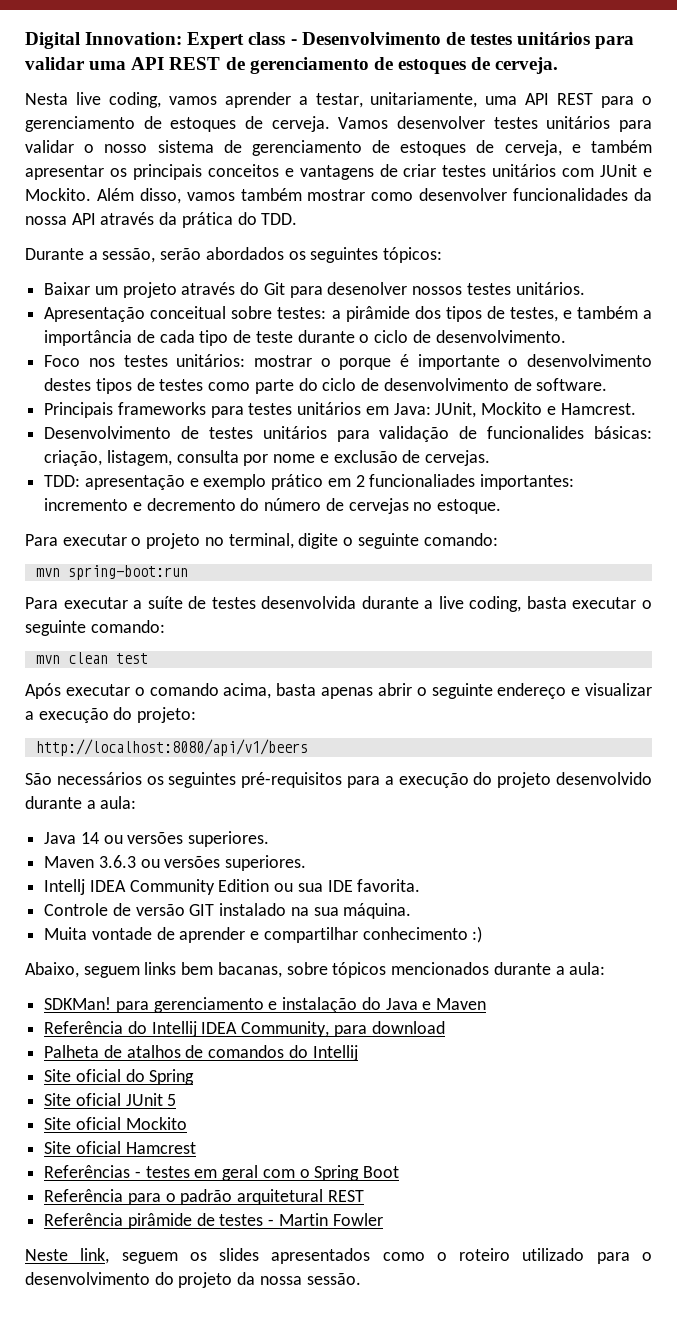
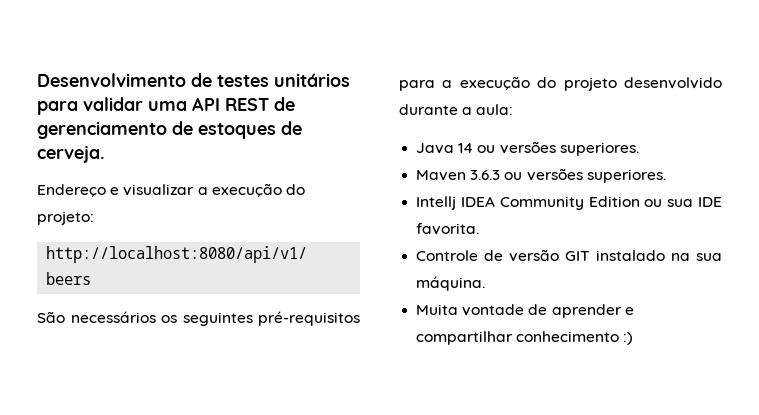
[25,32,297,49] Digital Innovation: Expert class - -> (37, 80) none
[25,92,652,108] [25,116,652,132] [25,140,652,156] [25,164,652,180] [25,188,653,204] [25,212,298,228] [25,247,443,263] [44,282,585,298] [44,306,652,322] [44,330,566,346] [44,354,653,370] [44,378,608,394] [44,402,636,418] [44,426,652,442] [44,450,491,466] [44,474,575,490] [44,498,502,514] [25,533,498,549] [35,565,188,580] [25,596,653,612] [25,620,165,636] [35,652,148,664] [25,683,567,699] Nesta live coding, vamos aprender a testar, unitariamente, uma API REST para o gerenciamento de estoques de cerveja. Vamos desenvolver testes unitários para validar o nosso sistema de gerenciamento de estoques de cerveja, e também apresentar os principais conceitos e vantagens de criar testes unitários com JUnit e Mockito. Além disso, vamos também mostrar como desenvolver funcionalidades da nossa API através da prática do TDD. // Durante a sessão, serão abordados os seguintes tópicos: // Baixar um projeto através do Git para desenolver nossos testes unitários. // Apresentação conceitual sobre testes: a pirâmide dos tipos de testes, e também a importância de cada tipo de teste durante o ciclo de desenvolvimento. // Foco nos testes unitários: mostrar o porque é importante o desenvolvimento destes tipos de testes como parte do ciclo de desenvolvimento de software. // Principais frameworks para testes unitários em Java: JUnit, Mockito e Hamcrest. // Desenvolvimento de testes unitários para validação de funcionalides básicas: criação, listagem, consulta por nome e exclusão de cervejas. // TDD: apresentação e exemplo prático em 2 funcionaliades importantes: incremento e decremento do número de cervejas no estoque. // Para executar o projeto no terminal, digite o seguinte comando: // mvn spring-boot:run // Para executar a suíte de testes desenvolvida durante a live coding, basta executar o seguinte comando: // mvn clean test // Após executar o comando acima, basta apenas abrir o seguinte endereço -> [37,184,106,197] Endereço
[25,962,606,978] [44,997,487,1013] [44,1021,445,1037] [44,1045,358,1061] [44,1069,195,1085] [44,1093,177,1106] [44,1117,187,1130] [44,1141,196,1154] [44,1165,400,1181] [44,1189,364,1205] [44,1213,383,1229] [25,1248,652,1264] [25,1272,361,1288] // Abaixo, seguem links bem bacanas, sobre tópicos mencionados durante a aula: // SDKMan! para gerenciamento e instalação do Java e Maven // Referência do Intellij IDEA Community, para download // Palheta de atalhos de comandos do Intellij // Site oficial do Spring // Site oficial JUnit 5 // Site oficial Mockito // Site oficial Hamcrest // Referências - testes em geral com o Spring Boot // Referência para o padrão arquitetural REST // Referência pirâmide de testes - Martin Fowler // Neste link, seguem os slides apresentados como o roteiro utilizado para o desenvolvimento do projeto da nossa sessão. -> (634, 338) none

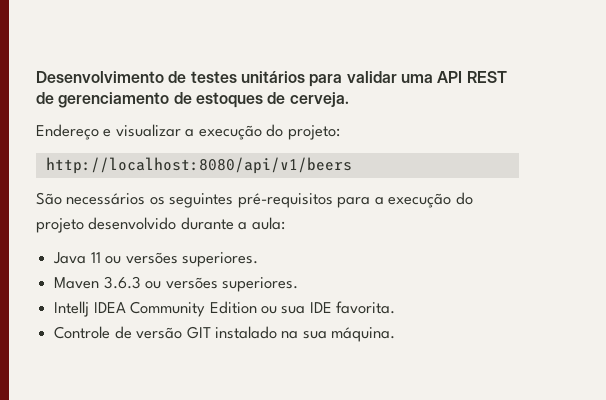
[458,143,474,153] 14 -> [90,252,101,263] 11
[416,304,634,318] [416,331,634,345] // Muita vontade de aprender e compartilhar conhecimento :) -> (396, 334) none

